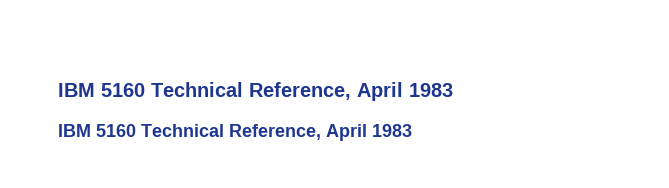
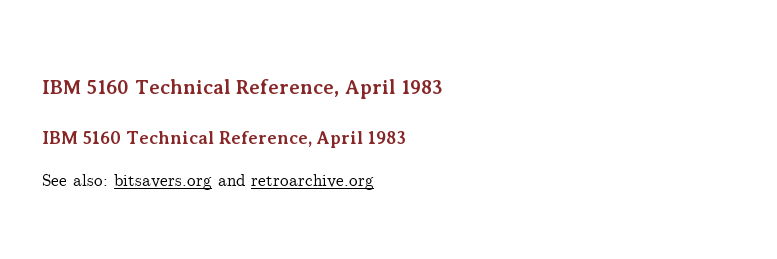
(412, 130) none -> [42,174,374,190] // See also: bitsavers.org and retroarchive.org

